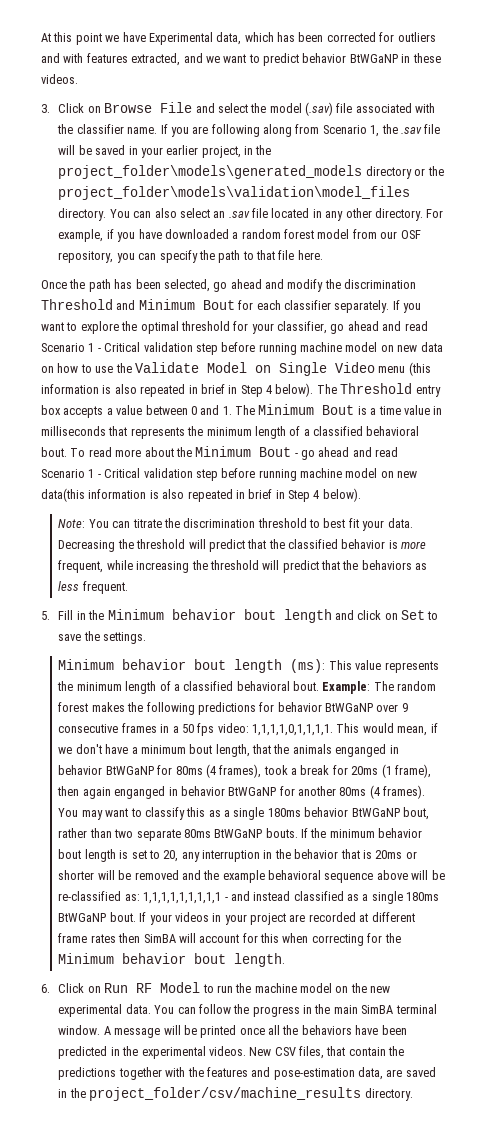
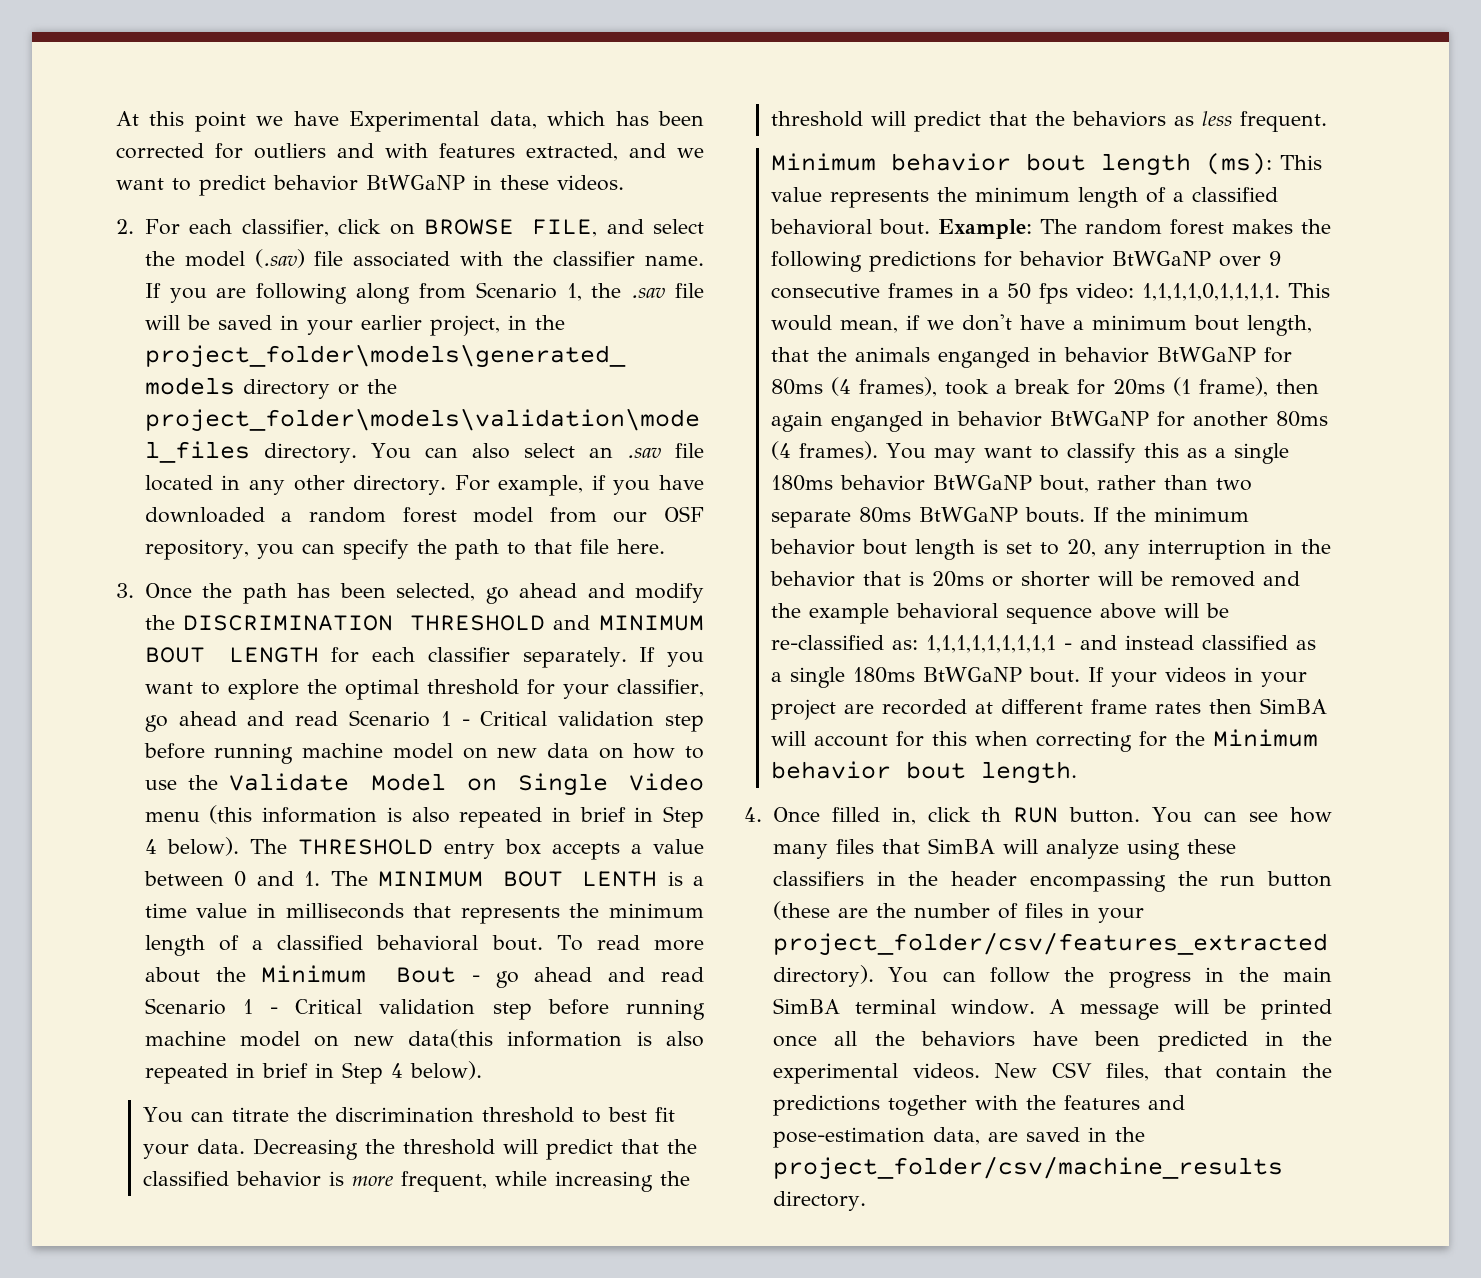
[41,102,193,113] 3. Click on Browse File -> [116,219,598,237] 2. For each classifier, click on BROWSE FILE,
(323, 255) none -> [116,583,134,598] 3.
[344,279,417,289] [41,299,235,310] discrimination Threshold and Minimum Bout -> [183,615,704,631] [144,647,319,663] DISCRIMINATION THRESHOLD and MINIMUM BOUT LENGTH
[340,383,413,394] Threshold -> [297,839,433,855] THRESHOLD
[258,404,355,415] Minimum Bout -> [377,871,658,887] MINIMUM BOUT LENTH
[58,519,86,528] Note: -> (482, 1070) none
[41,609,439,623] [58,631,147,644] // 5. Fill in the Minimum behavior bout length and click on Set to save the settings. -> (1328, 121) none
[41,982,391,993] [58,1004,151,1017] 6. Click on Run RF Model to run the machine model on the new experimental data. -> [744,807,1332,825] [772,838,1236,860] [772,871,1332,892] [772,901,1144,923] [772,932,1328,956] [772,965,874,987] 4. Once filled in, click th RUN button. You can see how many files that SimBA will analyze using these classifiers in the header encompassing the run button (these are the number of files in your project_folder/csv/features_extracted directory).

